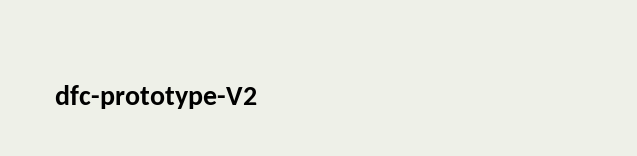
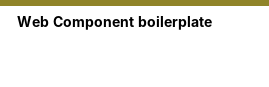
[55,85,257,109] dfc-prototype-V2 -> [17,15,212,30] Web Component boilerplate

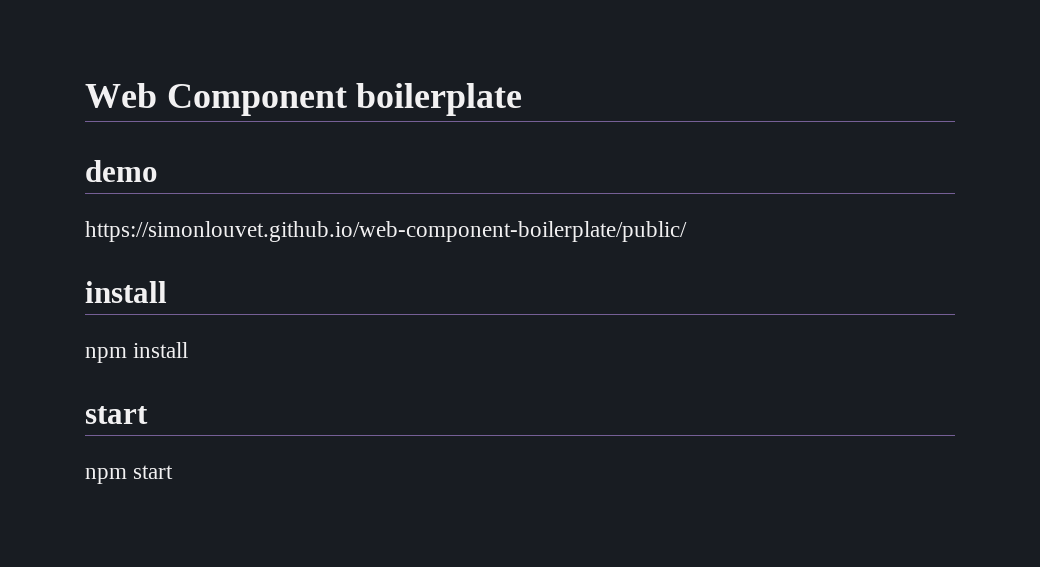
(212, 22) none -> [85,160,158,182] [85,221,687,242] [85,281,167,303] [85,342,189,363] [85,406,148,424] [85,465,174,484] // demo // https://simonlouvet.github.io/web-component-boilerplate/public/ // install // npm install // start // npm start

